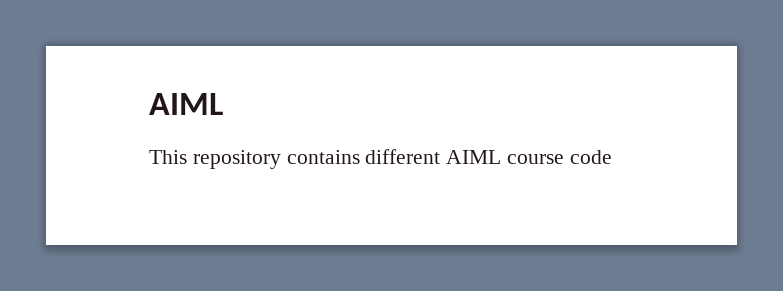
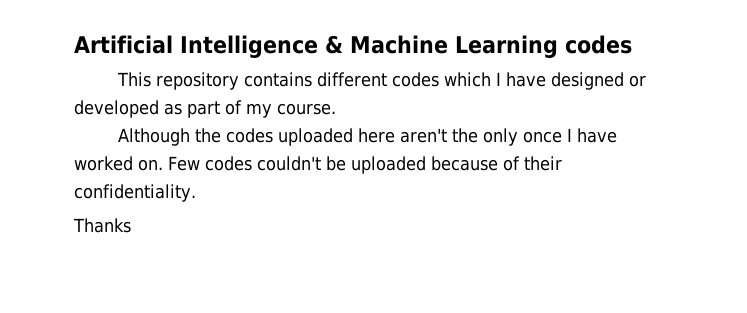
[149,93,223,115] [149,149,612,169] AIML // This repository contains different AIML course code -> [74,35,632,58] [116,72,646,90] [74,100,336,118] [117,128,617,146] [74,156,562,174] [74,184,196,202] [73,218,131,233] Artificial Intelligence & Machine Learning codes // This repository contains different codes which I have designed or developed as part of my course. // Although the codes uploaded here aren't the only once I have worked on. Few codes couldn't be uploaded because of their confidentiality. // Thanks

